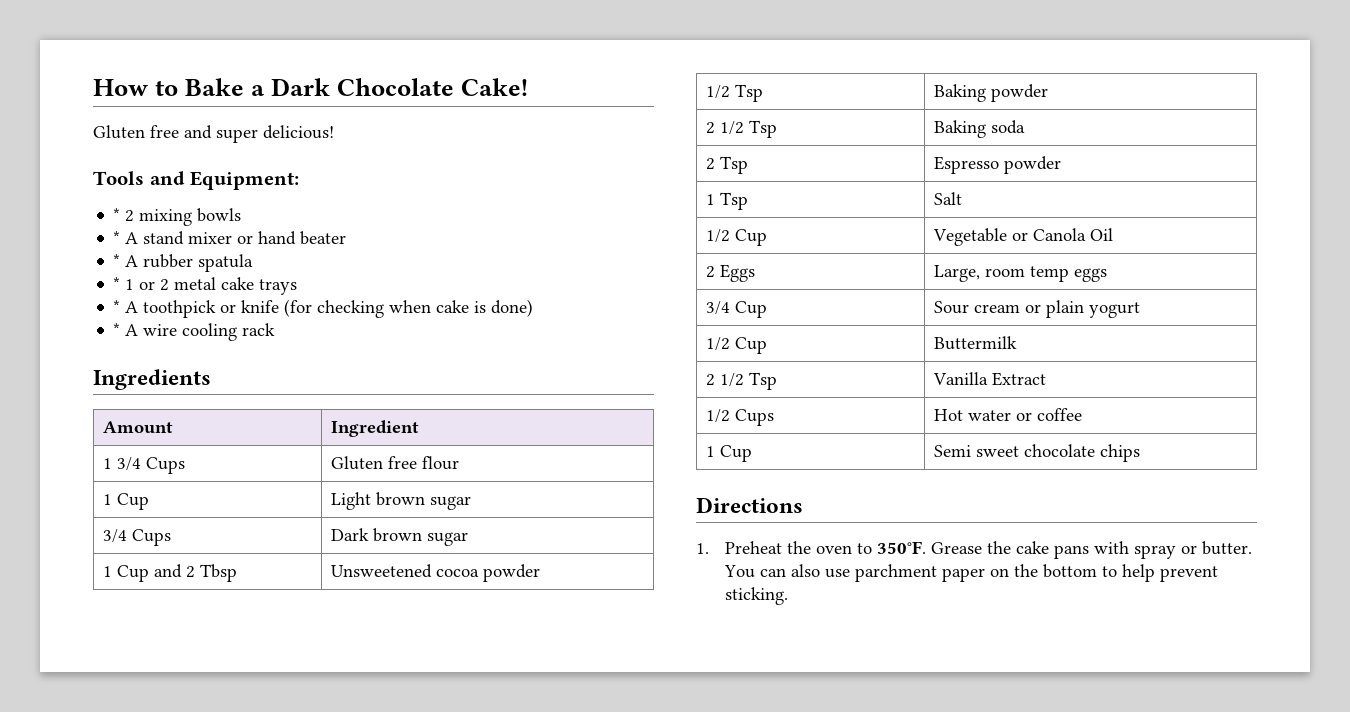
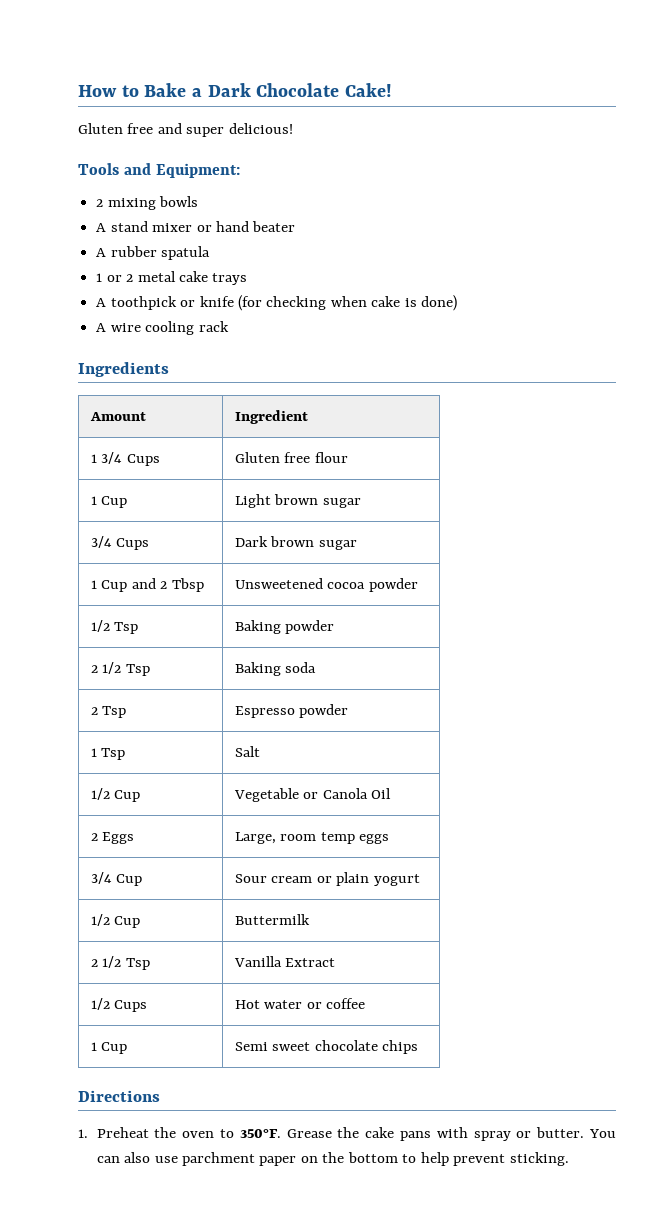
[113,208,121,221] * -> (240, 170) none
[113,231,121,244] * -> (199, 201) none
[113,254,121,267] * -> (296, 226) none
[113,277,121,290] * -> (211, 253) none
[113,300,121,313] * -> (248, 279) none
[113,323,121,336] * -> (458, 303) none

